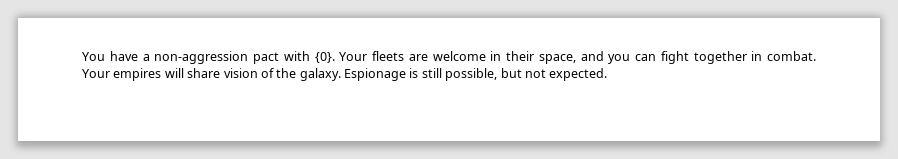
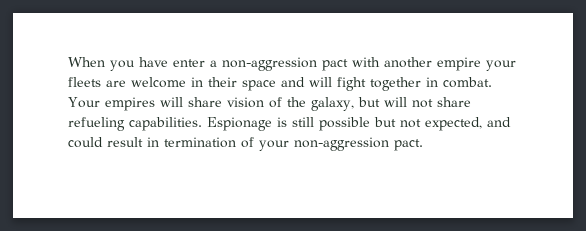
[82,51,138,61] You have -> [68,57,205,71] When you have enter
[314,52,368,63] {0}. Your -> [384,57,516,71] another empire your
[538,51,656,64] space, and you can -> [242,77,332,91] space and will
[299,68,341,81] galaxy. -> [310,97,471,111] [68,117,202,131] galaxy, but will not share refueling capabilities.
[445,68,498,81] possible, -> [319,117,370,131] possible
[549,68,608,81] expected. -> [425,117,511,131] [68,137,423,151] expected, and could result in termination of your non-aggression pact.

